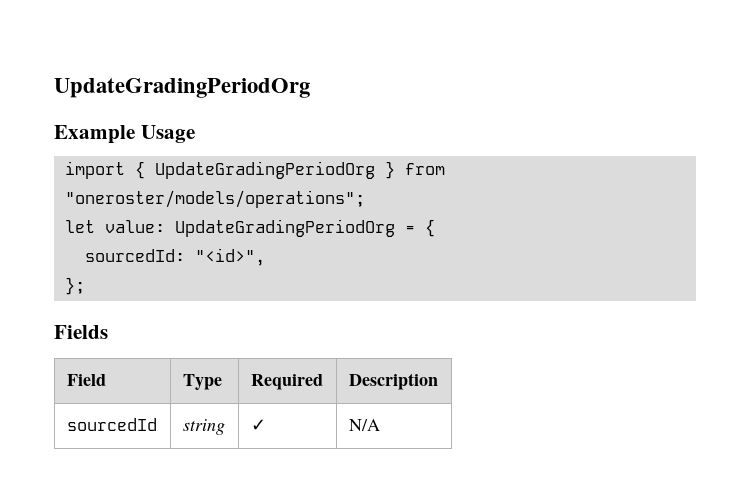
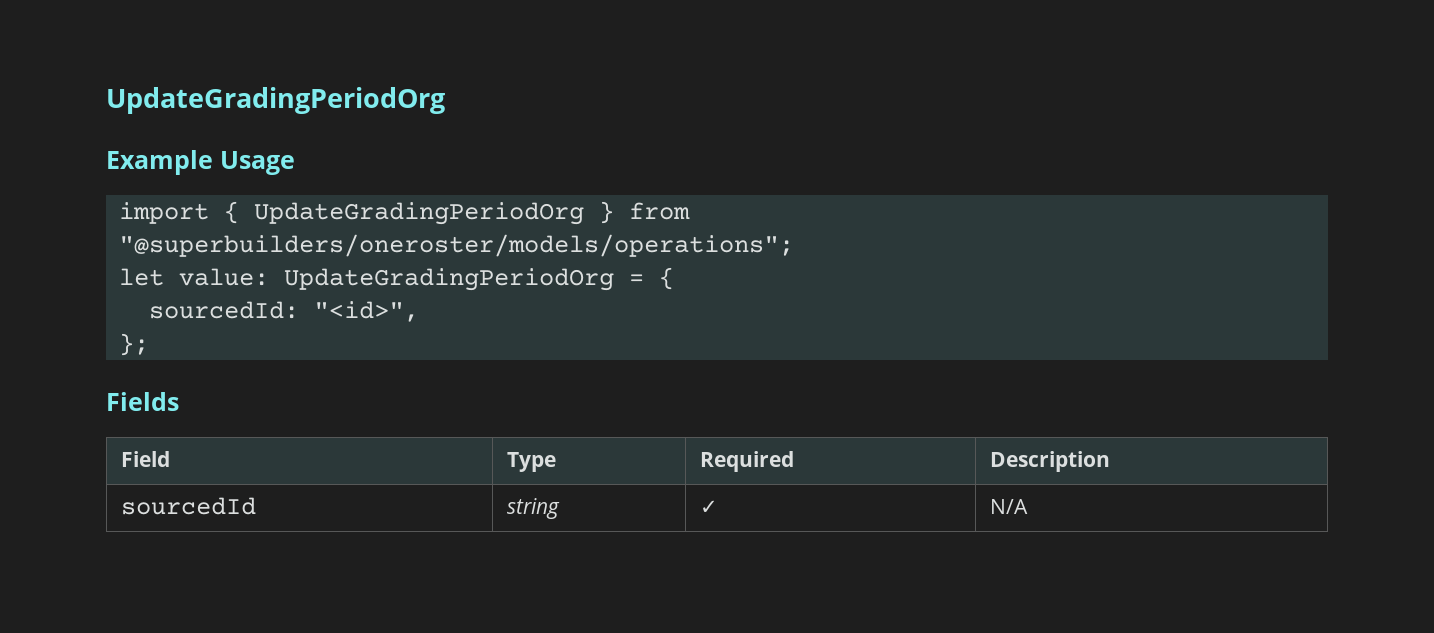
[64,190,365,208] "oneroster/models/operations"; -> [118,234,794,257] "@superbuilders/oneroster/models/operations";

